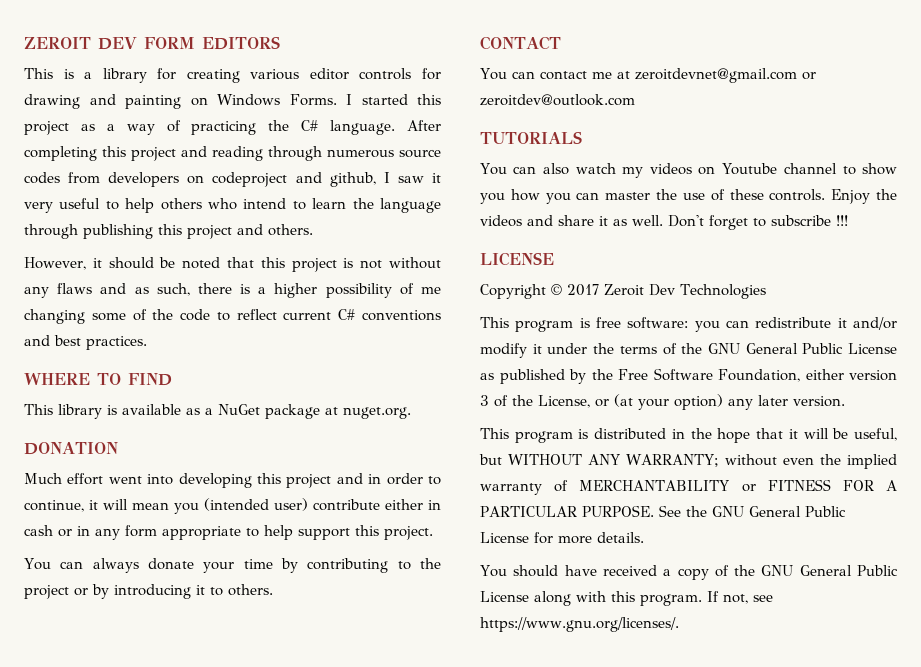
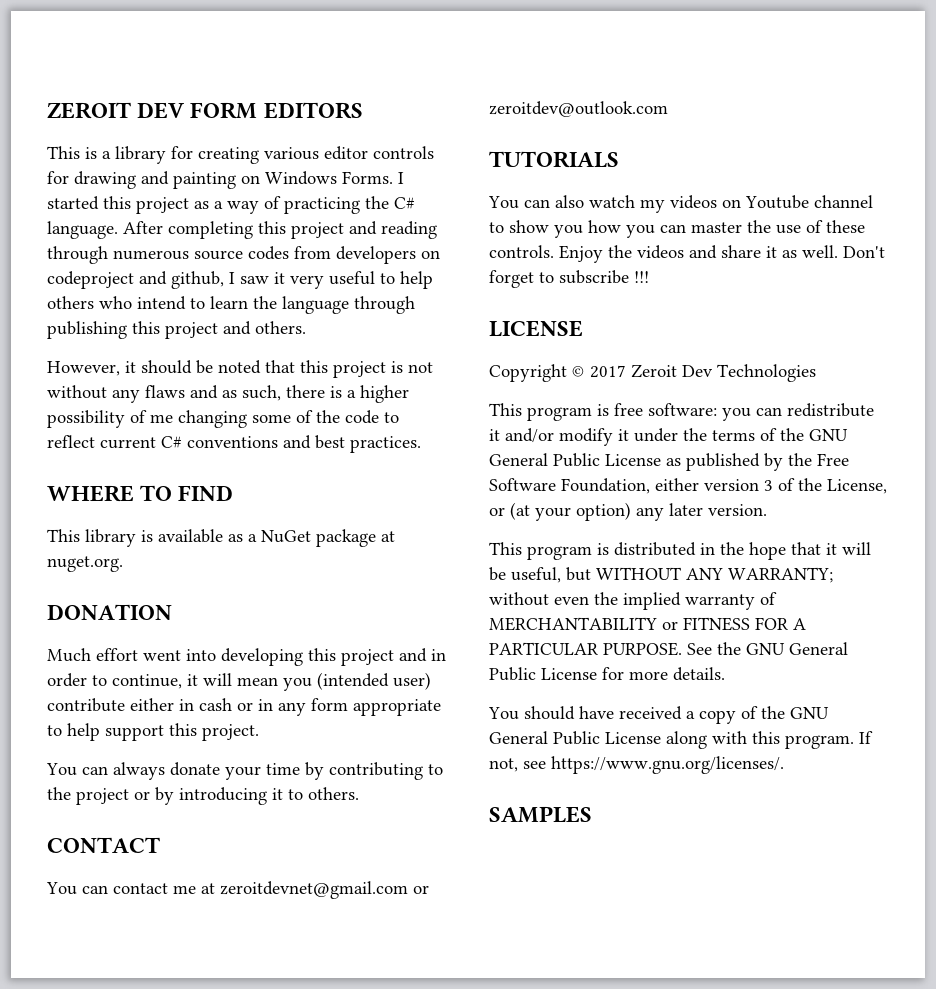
(679, 624) none -> [489,806,592,823] // SAMPLES

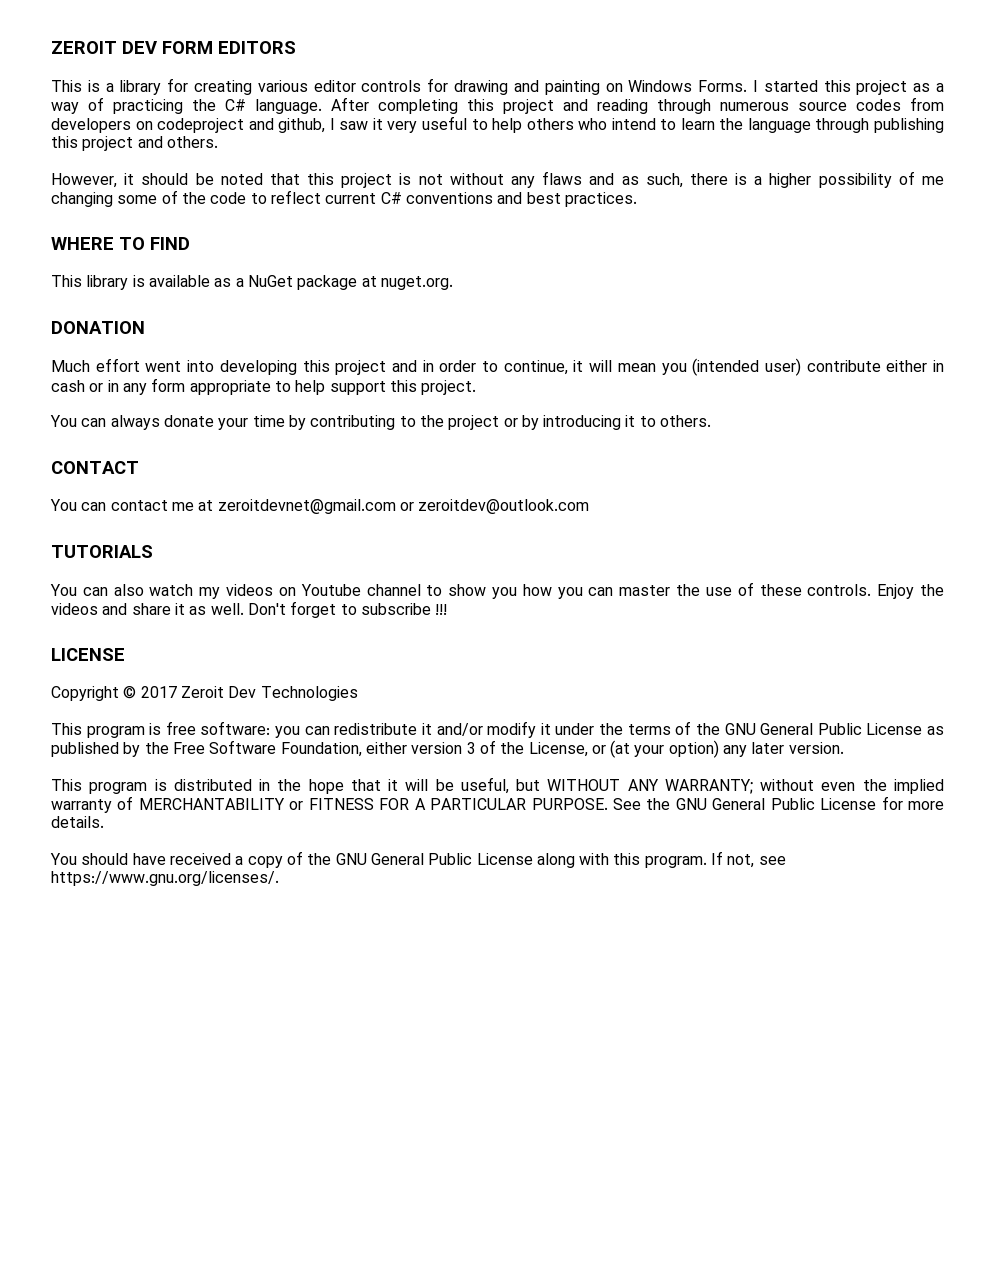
[489,806,592,823] // SAMPLES -> (279, 878) none

